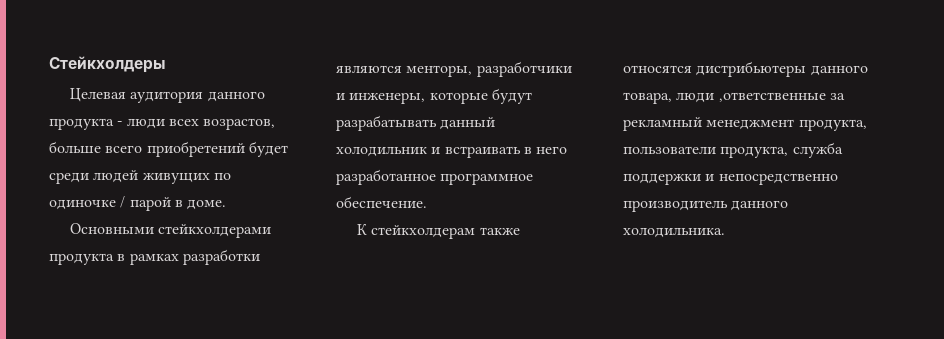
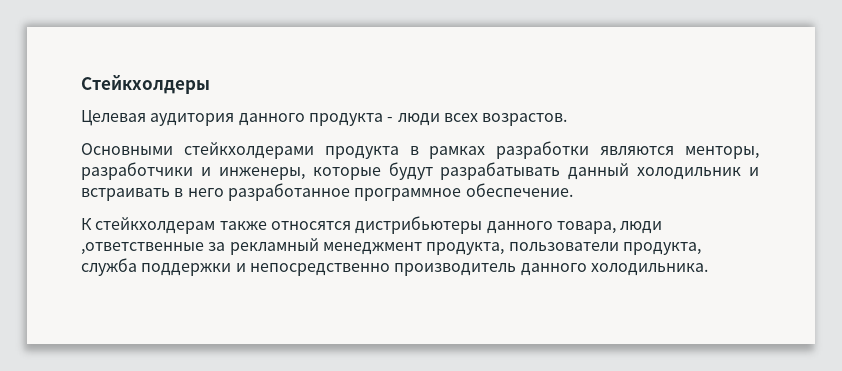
[203,118,276,130] [49,141,288,157] [49,170,231,184] [49,196,227,211] возрастов, больше всего приобретений будет среди людей живущих по одиночке / парой в доме. -> [482,113,568,126] возрастов.

